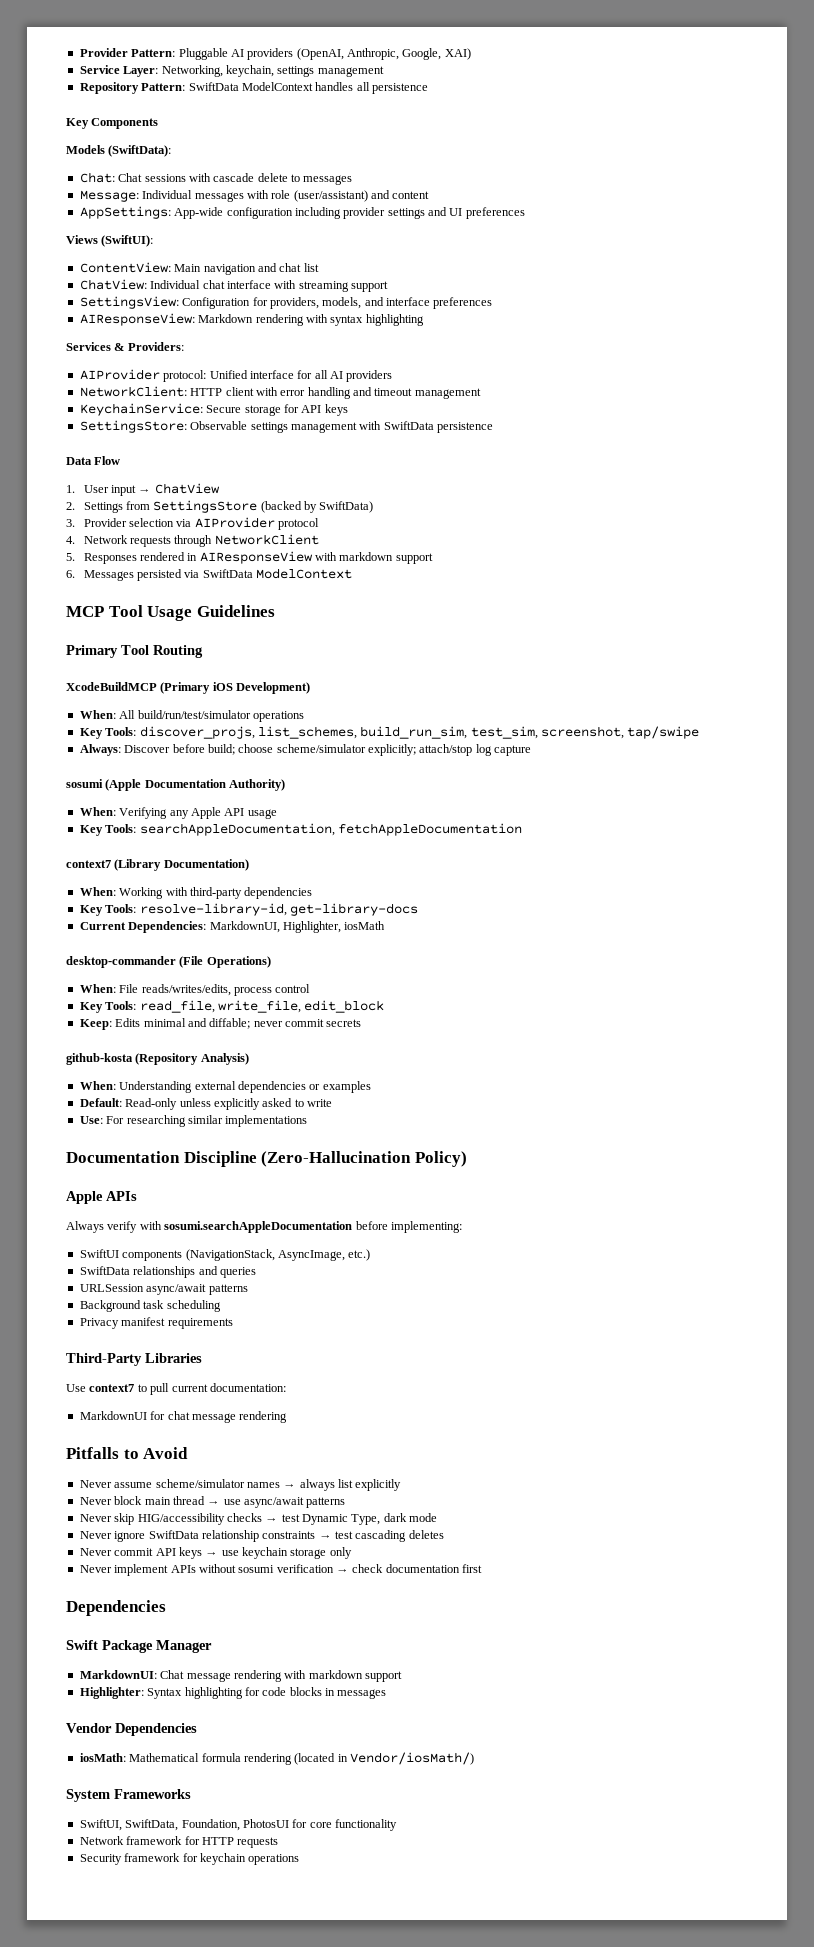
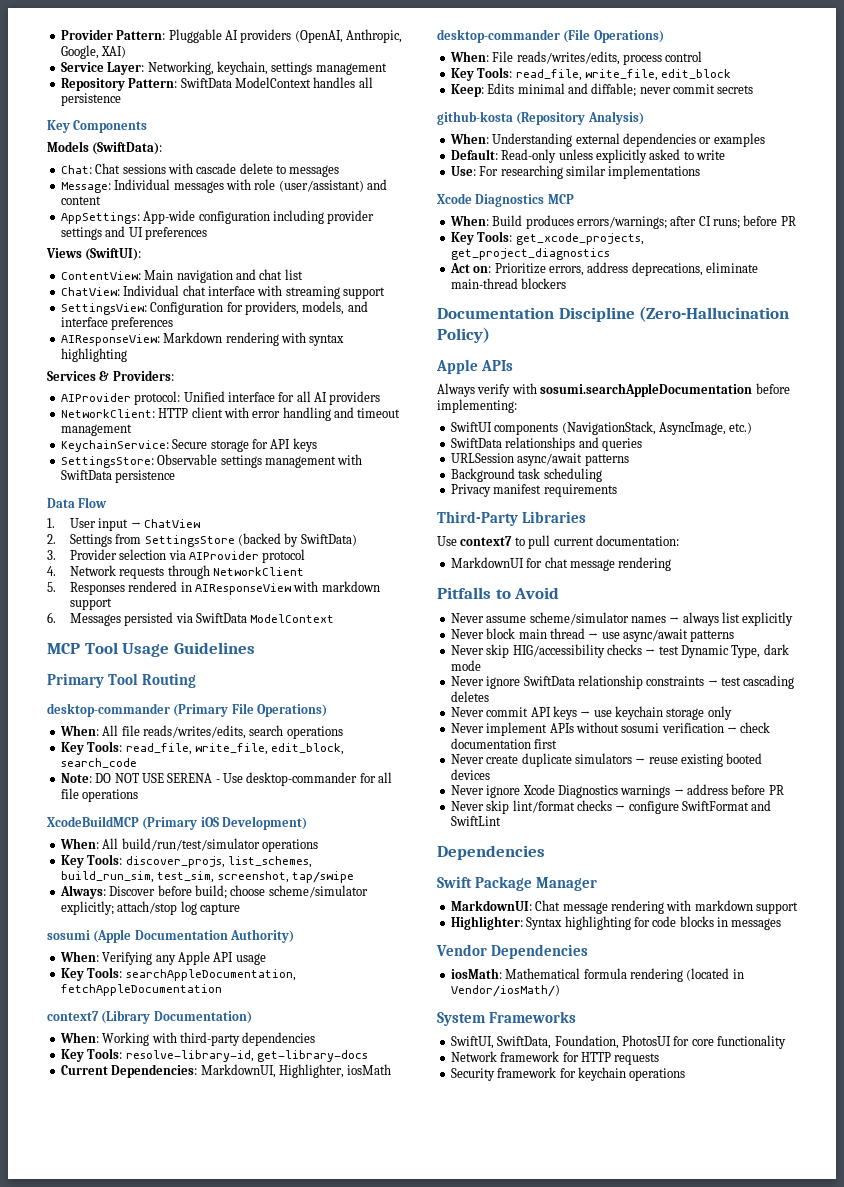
(203, 651) none -> [47,703,328,717] [59,725,343,739] [60,741,345,755] [60,758,137,768] [60,772,393,786] [60,788,139,802] // desktop-commander (Primary File Operations) // When: All file reads/writes/edits, search operations // Key Tools: read_file, write_file, edit_block, search_code // Note: DO NOT USE SERENA - Use desktop-commander for all file operations
(308, 1121) none -> [437,193,574,207] [449,215,796,229] [450,231,644,245] [450,248,610,260] [449,262,758,276] [450,278,567,289] // Xcode Diagnostics MCP // When: Build produces errors/warnings; after CI runs; before PR // Key Tools: get_xcode_projects, get_project_diagnostics // Act on: Prioritize errors, address deprecations, eliminate main-thread blockers
(483, 1568) none -> [450,753,763,767] [450,769,490,780] [450,784,784,798] [450,800,772,814] [450,816,501,826] // Never create duplicate simulators → reuse existing booted devices // Never ignore Xcode Diagnostics warnings → address before PR // Never skip lint/format checks → configure SwiftFormat and SwiftLint

